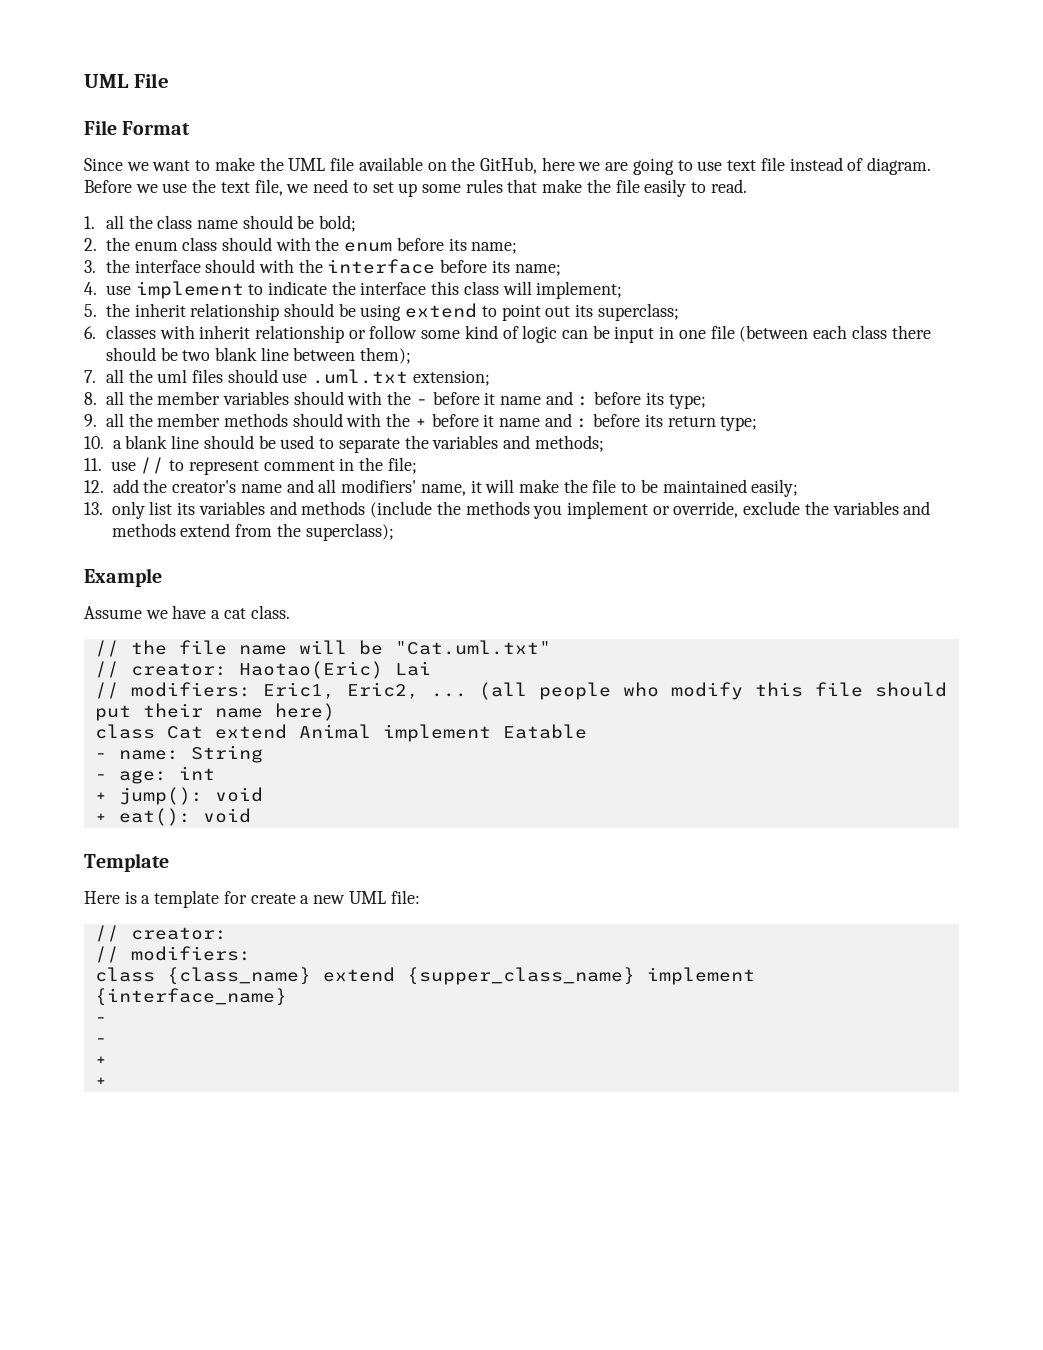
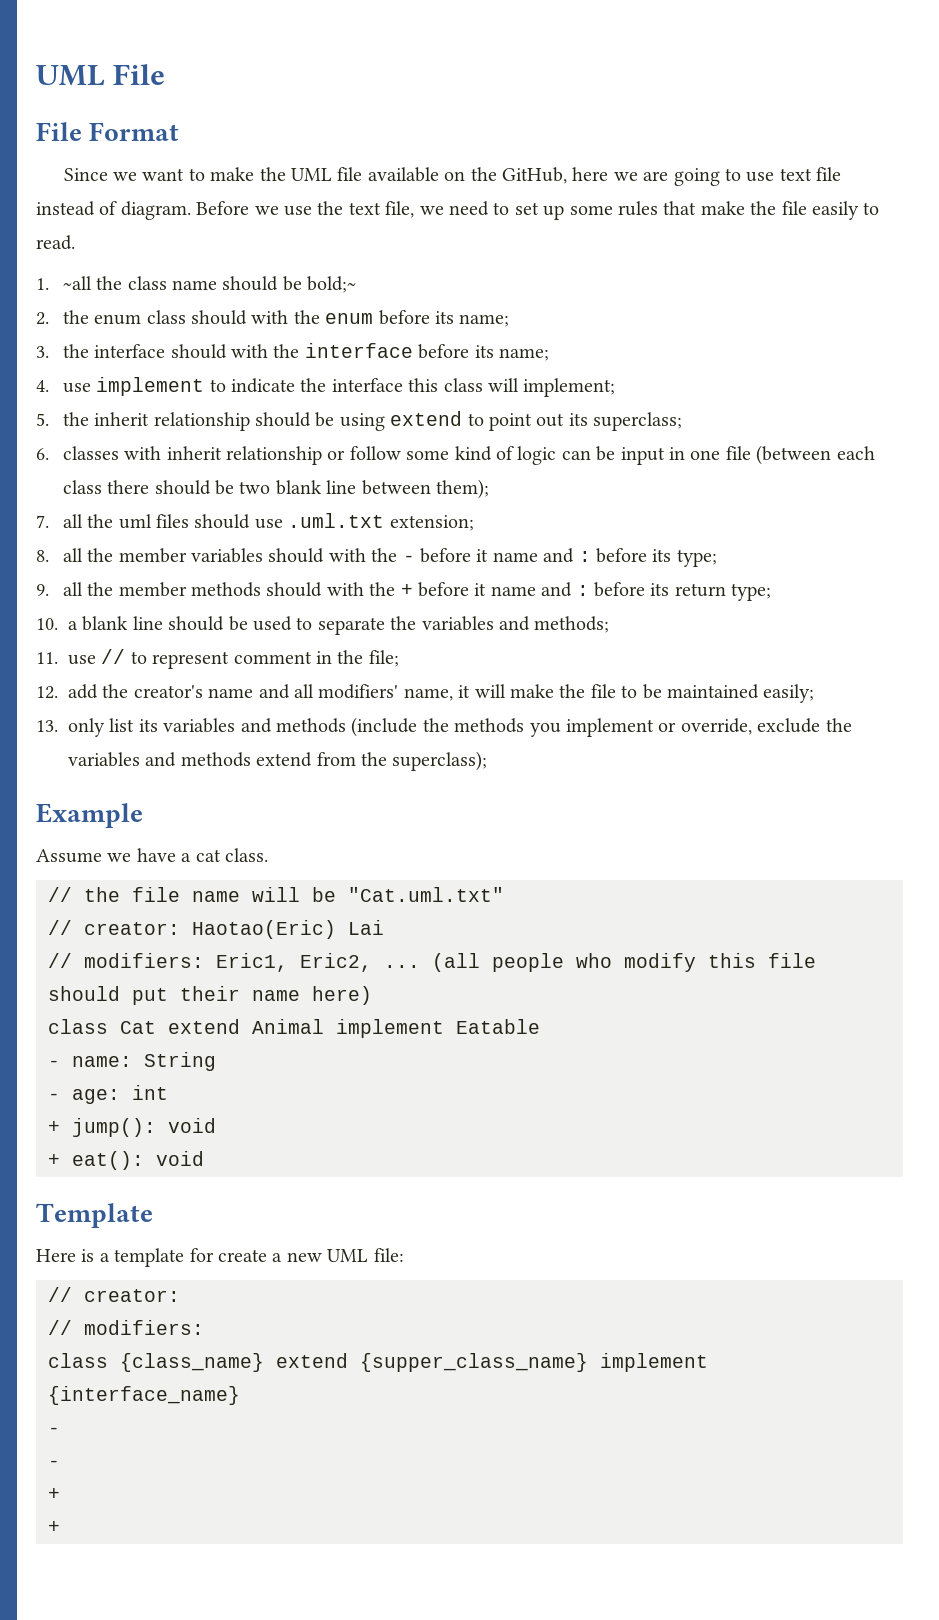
[105,215,124,229] all -> [62,276,92,290] ~all
[319,215,357,232] bold; -> [307,276,357,293] bold;~

